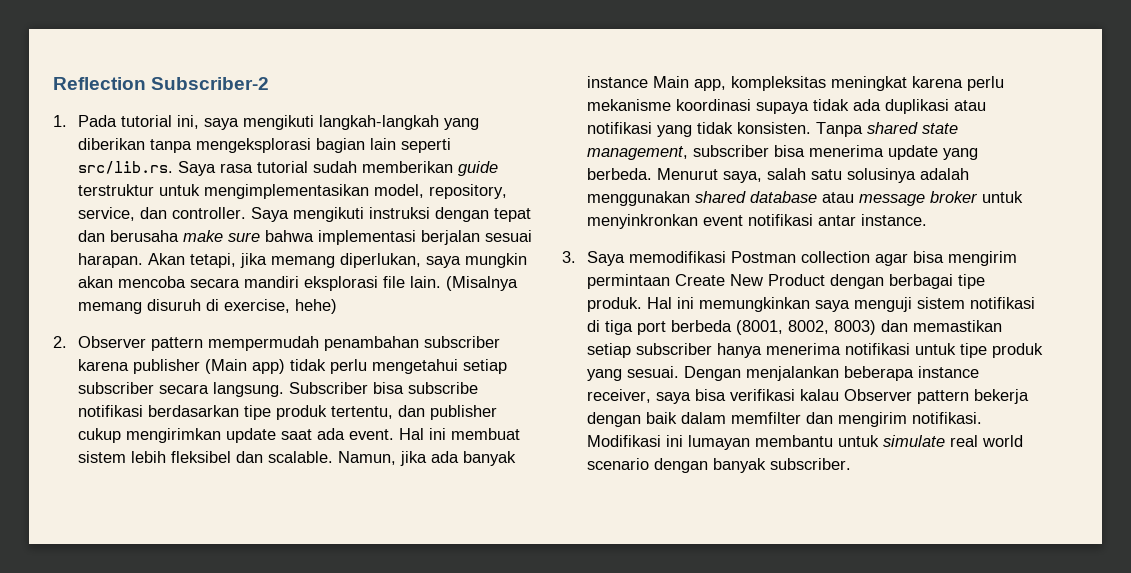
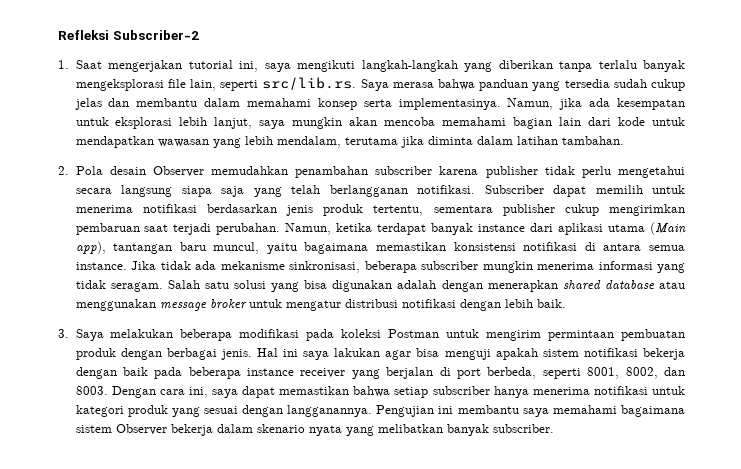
[53,77,146,90] Reflection -> [58,30,109,40] Refleksi
[77,115,117,127] Pada -> [75,60,182,72] Saat mengerjakan
[195,138,451,153] [77,161,498,176] [77,184,507,199] [77,207,531,222] [77,230,532,245] [77,253,527,268] [77,276,518,291] [77,299,337,314] [53,336,319,351] mengeksplorasi bagian lain seperti src/lib.rs. Saya rasa tutorial sudah memberikan guide terstruktur untuk mengimplementasikan model, repository, service, dan controller. Saya mengikuti instruksi dengan tepat dan berusaha make sure bahwa implementasi berjalan sesuai harapan. Akan tetapi, jika memang diperlukan, saya mungkin akan mencoba secara mandiri eksplorasi file lain. (Misalnya memang disuruh di exercise, hehe) // 2. Observer pattern mempermudah -> [598,60,685,72] [75,77,685,91] [74,98,685,110] [75,117,685,129] [75,136,624,148] [58,166,288,177] terlalu banyak mengeksplorasi file lain, seperti src/lib.rs. Saya merasa bahwa panduan yang tersedia sudah cukup jelas dan membantu dalam memahami konsep serta implementasinya. Namun, jika ada kesempatan untuk eksplorasi lebih lanjut, saya mungkin akan mencoba memahami bagian lain dari kode untuk mendapatkan wawasan yang lebih mendalam, terutama jika diminta dalam latihan tambahan. // 2. Pola desain Observer memudahkan
[204,359,285,374] (Main app) -> (538, 172) none
[462,359,507,374] [77,382,478,397] setiap subscriber secara langsung. Subscriber bisa subscribe -> [75,185,685,197] [75,205,133,213] secara langsung siapa saja yang telah berlangganan notifikasi. Subscriber dapat memilih untuk menerima
[243,405,271,420] tipe -> [286,205,313,216] jenis
[397,405,425,417] dan -> [433,205,493,213] sementara
[225,428,520,443] [77,451,516,466] [586,76,1004,91] [586,99,986,114] [586,122,958,137] [586,145,978,160] [586,168,969,183] [586,191,690,206] update saat ada event. Hal ini membuat sistem lebih fleksibel dan scalable. Namun, jika ada banyak instance Main app, kompleksitas meningkat karena perlu mekanisme koordinasi supaya tidak ada duplikasi atau notifikasi yang tidak konsisten. Tanpa shared state management, subscriber bisa menerima update yang berbeda. Menurut saya, salah satu solusinya adalah menggunakan -> [75,222,686,235] [75,241,686,254] [75,261,685,273] [75,280,558,292] pembaruan saat terjadi perubahan. Namun, ketika terdapat banyak instance dari aplikasi utama (Main app), tantangan baru muncul, yaitu bagaimana memastikan konsistensi notifikasi di antara semua instance. Jika tidak ada mekanisme sinkronisasi, beberapa subscriber mungkin menerima informasi yang tidak seragam. Salah satu solusi yang bisa digunakan adalah dengan menerapkan
(854, 197) none -> [75,299,156,311] menggunakan
[586,214,927,229] [562,251,1017,266] [586,274,985,289] [586,297,1035,312] [586,320,1002,335] menyinkronkan event notifikasi antar instance. // 3. Saya memodifikasi Postman collection agar bisa mengirim permintaan Create New Product dengan berbagai tipe produk. Hal ini memungkinkan saya menguji sistem notifikasi di tiga port berbeda (8001, 8002, 8003) dan memastikan -> [285,299,566,311] [58,329,685,341] [75,348,685,360] [75,367,685,379] [75,386,391,398] mengatur distribusi notifikasi dengan lebih baik. // 3. Saya melakukan beberapa modifikasi pada koleksi Postman untuk mengirim permintaan pembuatan produk dengan berbagai jenis. Hal ini saya lakukan agar bisa menguji apakah sistem notifikasi bekerja dengan baik pada beberapa instance receiver yang berjalan di port berbeda, seperti 8001, 8002, dan 8003. Dengan cara ini, saya dapat memastikan bahwa
[959,343,987,358] tipe -> [75,405,124,417] kategori
[626,366,979,381] [586,389,1029,404] [586,412,982,427] [586,435,1023,450] [586,458,708,473] sesuai. Dengan menjalankan beberapa instance receiver, saya bisa verifikasi kalau Observer pattern bekerja dengan baik dalam memfilter dan mengirim notifikasi. Modifikasi ini lumayan membantu untuk simulate real world scenario dengan -> [203,405,685,417] [75,424,443,436] sesuai dengan langganannya. Pengujian ini membantu saya memahami bagaimana sistem Observer bekerja dalam skenario nyata yang melibatkan

